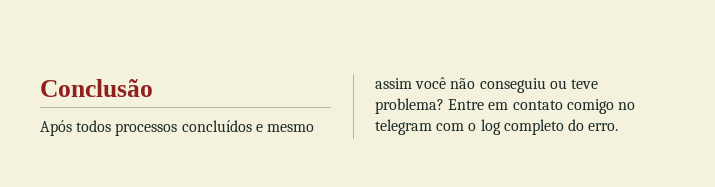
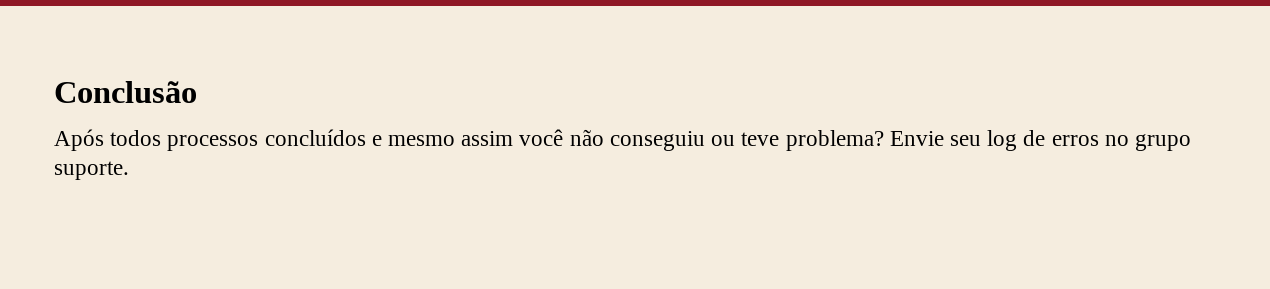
[448,99,635,114] [375,119,619,135] Entre em contato comigo no telegram com o log completo do erro. -> [889,130,1191,151] [54,161,129,180] Envie seu log de erros no grupo suporte.

